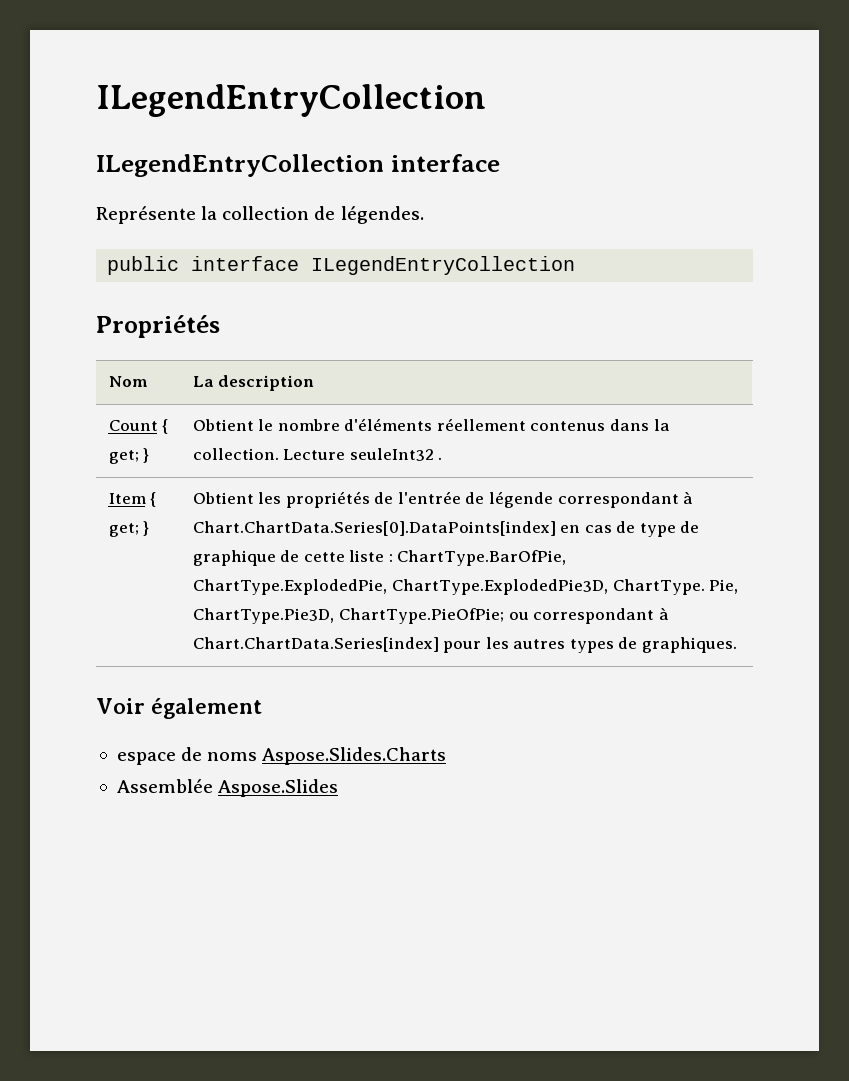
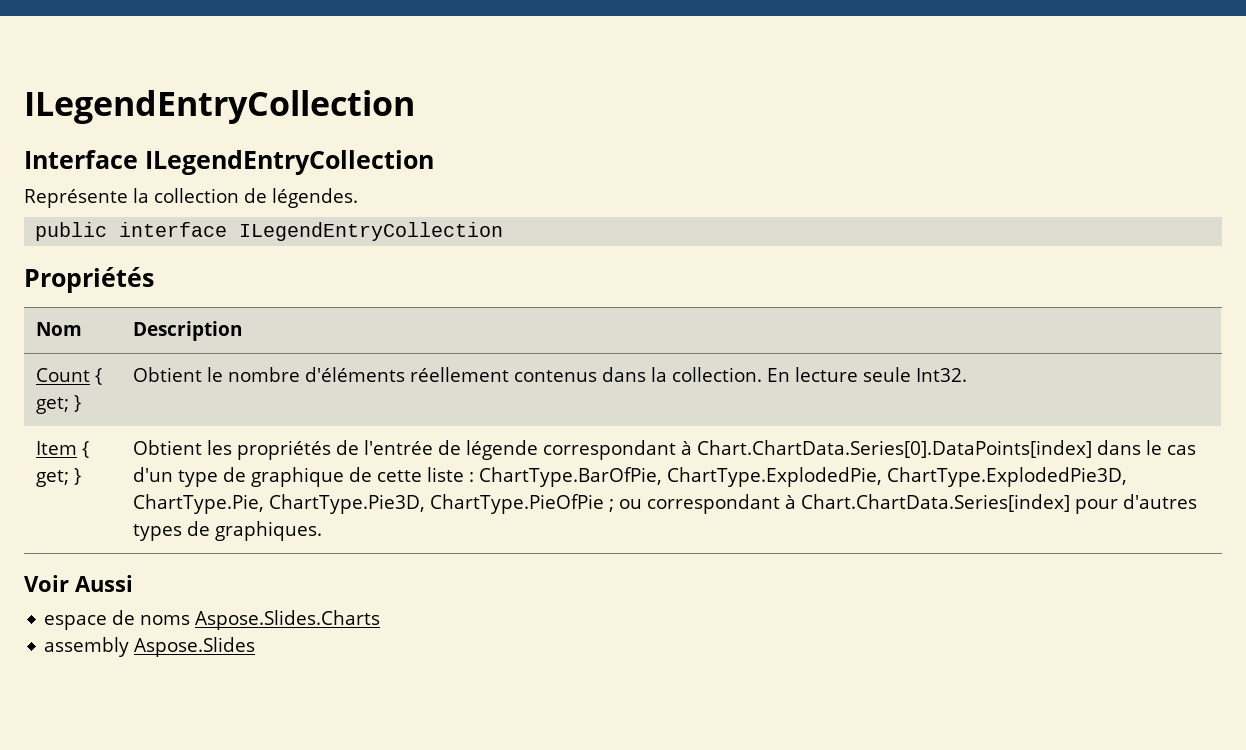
[96,84,486,117] [96,154,500,177] ILegendEntryCollection // ILegendEntryCollection interface -> [24,90,415,124] [24,150,434,175] ILegendEntryCollection // Interface ILegendEntryCollection
[192,375,315,391] La description -> [132,321,242,341] Description
[283,448,443,461] Lecture seuleInt32 . -> [766,367,967,382] En lecture seule Int32.
[560,521,636,533] en cas de -> [1096,440,1196,455] [132,467,173,482] dans le cas d'un
[612,579,739,595] [192,608,505,624] ChartType. Pie, ChartType.Pie3D, ChartType.PieOfPie; -> [132,494,614,514] ChartType.Pie, ChartType.Pie3D, ChartType.PieOfPie ;
[485,637,566,649] les autres -> [1122,494,1197,509] d'autres
[150,698,262,719] également -> [75,575,133,592] Aussi
[116,779,213,793] Assemblée -> [44,637,130,657] assembly

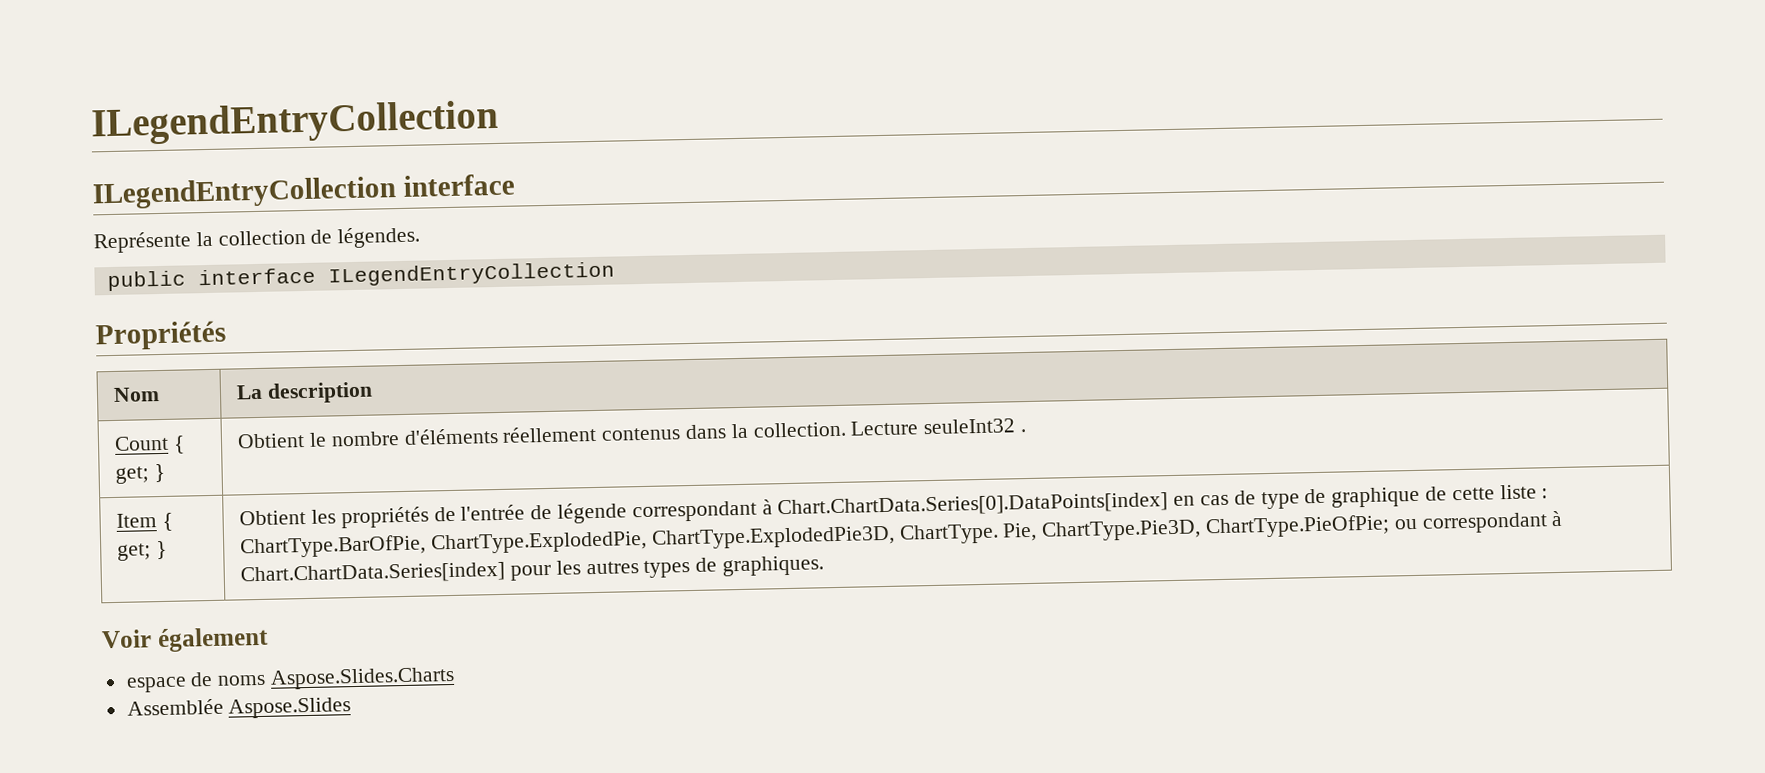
[24,90,415,124] [24,150,434,175] ILegendEntryCollection // Interface ILegendEntryCollection -> [91,99,499,146] [92,173,515,210] ILegendEntryCollection // ILegendEntryCollection interface
[132,321,242,341] Description -> [236,381,373,404] La description
[766,367,967,382] En lecture seule Int32. -> [850,418,1027,436] Lecture seuleInt32 .
[1096,440,1196,455] [132,467,173,482] dans le cas d'un -> [1173,490,1256,506] en cas de
[132,494,614,514] ChartType.Pie, ChartType.Pie3D, ChartType.PieOfPie ; -> [898,514,1390,545] ChartType. Pie, ChartType.Pie3D, ChartType.PieOfPie;
[1122,494,1197,509] d'autres -> [555,560,639,575] les autres
[75,575,133,592] Aussi -> [156,626,269,653] également
[44,637,130,657] assembly -> [126,698,224,716] Assemblée

